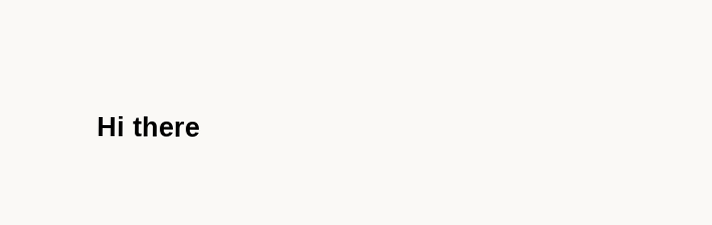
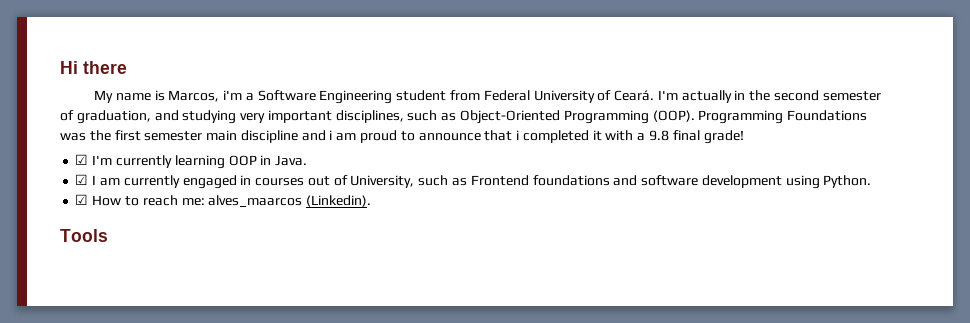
(200, 126) none -> [93,90,881,104] [60,110,868,124] [60,130,744,144] [75,154,308,169] [75,174,872,189] [75,194,372,207] [60,229,108,242] // My name is Marcos, i'm a Software Engineering student from Federal University of Ceará. I'm actually in the second semester of graduation, and studying very important disciplines, such as Object-Oriented Programming (OOP). Programming Foundations was the first semester main discipline and i am proud to announce that i completed it with a 9.8 final grade! // ☑ I'm currently learning OOP in Java. // ☑ I am currently engaged in courses out of University, such as Frontend foundations and software development using Python. // ☑ How to reach me: alves_maarcos (Linkedin). // Tools

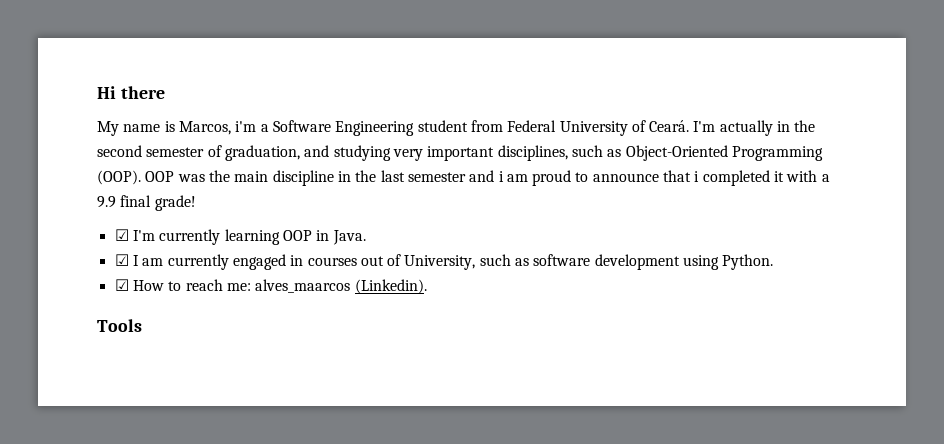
[698,110,868,124] [60,130,298,143] Programming Foundations was the first semester main discipline -> [145,170,466,186] OOP was the main discipline in the last semester
[649,130,670,141] 9.8 -> [97,196,116,208] 9.9
[470,175,638,186] Frontend foundations and -> (530, 262) none

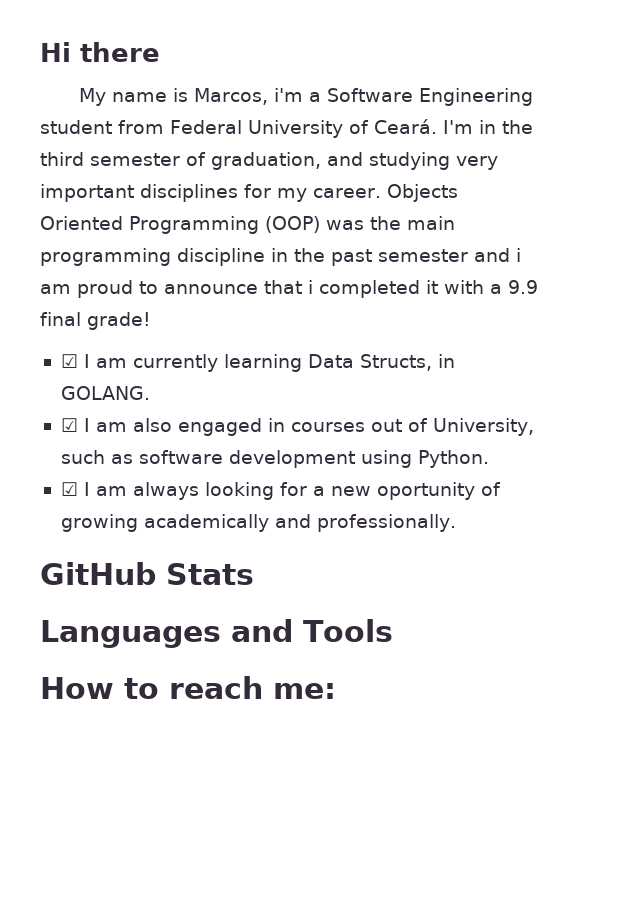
[719,120,816,136] [97,145,142,157] actually in the second -> [478,120,533,134] [40,152,84,166] in the third
[497,145,823,161] [97,170,175,185] disciplines, such as Object-Oriented Programming (OOP). OOP -> [140,184,458,202] [40,216,320,234] disciplines for my career. Objects Oriented Programming (OOP)
(269, 176) none -> [40,248,171,266] programming
[380,170,405,182] last -> [331,249,372,266] past
[132,229,366,245] [114,254,229,270] I'm currently learning OOP in Java. // ☑ I am currently -> [83,354,455,372] [60,386,150,400] [60,418,172,432] I am currently learning Data Structs, in GOLANG. // ☑ I am also
(129, 285) none -> [83,482,501,500] [60,514,456,532] [40,562,254,585] [40,619,393,648] I am always looking for a new oportunity of growing academically and professionally. // GitHub Stats // Languages and Tools //
[255,279,427,294] [97,319,142,332] alves_maarcos (Linkedin). // Tools -> (336, 691) none

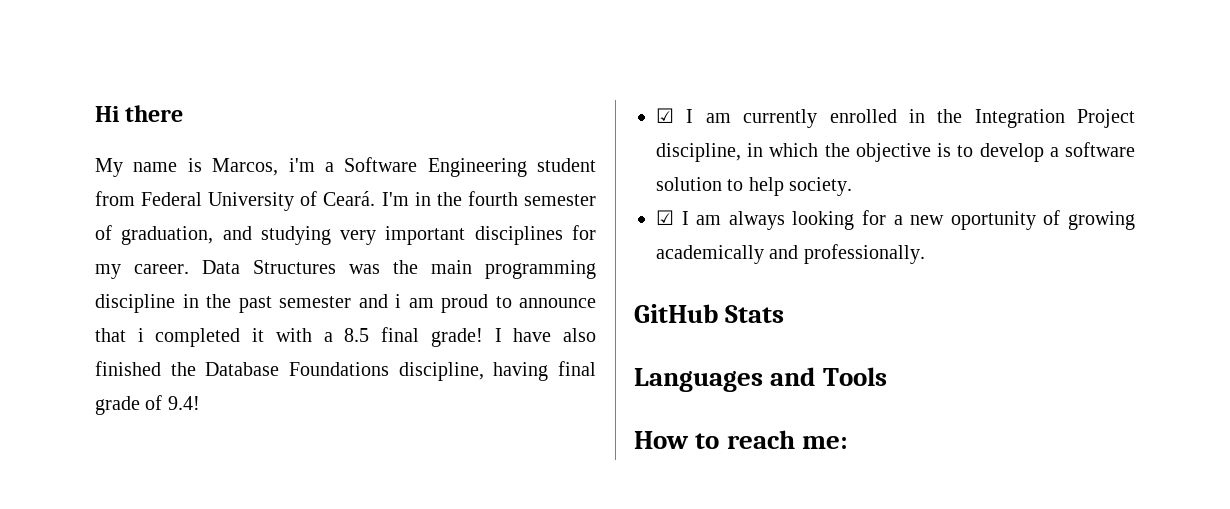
[40,152,84,166] third -> [467,191,518,206] fourth
[386,184,458,202] [40,216,320,234] Objects Oriented Programming (OOP) -> [202,260,336,274] Data Structures
[508,280,538,294] 9.9 -> [344,328,370,342] 8.5
[60,354,455,372] [60,386,150,400] [60,418,534,436] [60,450,489,468] // ☑ I am currently learning Data Structs, in GOLANG. // ☑ I am also engaged in courses out of University, such as software development using Python. -> [494,328,597,342] [95,361,596,381] [95,395,200,415] [656,108,1135,128] [656,142,1135,162] [656,177,853,196] I have also finished the Database Foundations discipline, having final grade of 9.4! // ☑ I am currently enrolled in the Integration Project discipline, in which the objective is to develop a software solution to help society.

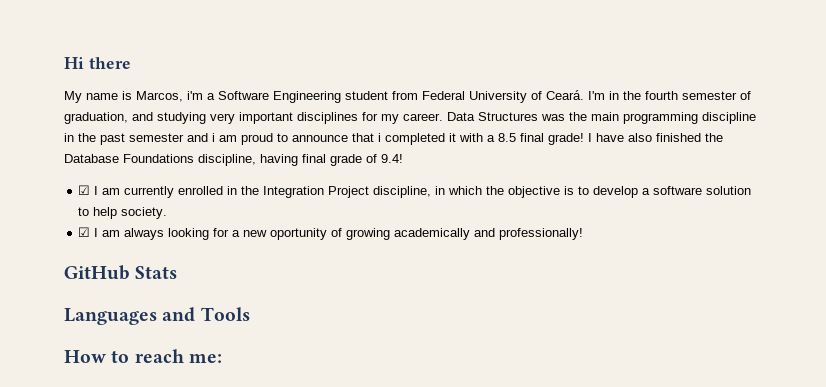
[803,244,925,264] professionally. -> [499,228,584,240] professionally!

